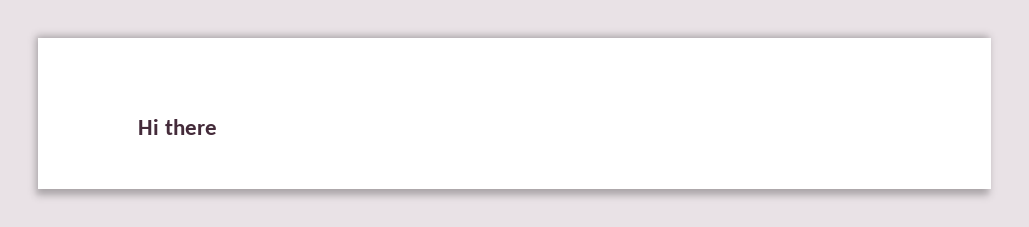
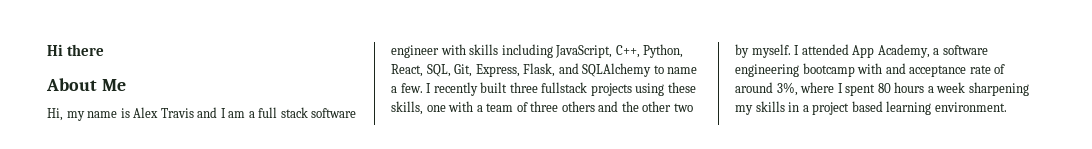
(218, 127) none -> [46,78,126,91] [47,107,357,121] [391,44,684,58] [391,63,698,77] [391,82,696,96] [391,101,693,115] [735,44,988,58] [735,63,1006,77] [735,82,1029,96] [735,101,1007,115] // About Me // Hi, my name is Alex Travis and I am a full stack software engineer with skills including JavaScript, C++, Python, React, SQL, Git, Express, Flask, and SQLAlchemy to name a few. I recently built three fullstack projects using these skills, one with a team of three others and the other two by myself. I attended App Academy, a software engineering bootcamp with and acceptance rate of around 3%, where I spent 80 hours a week sharpening my skills in a project based learning environment.

